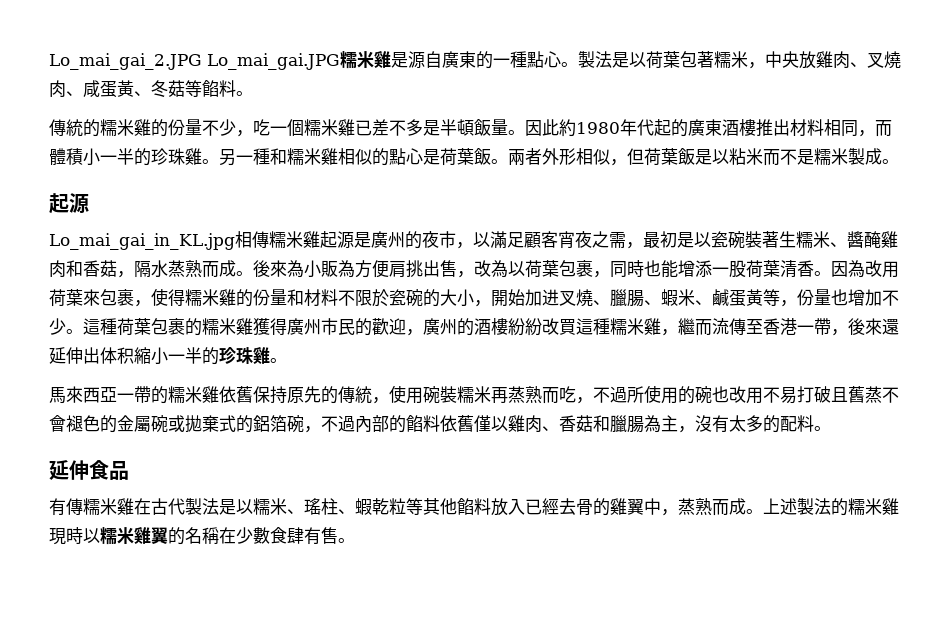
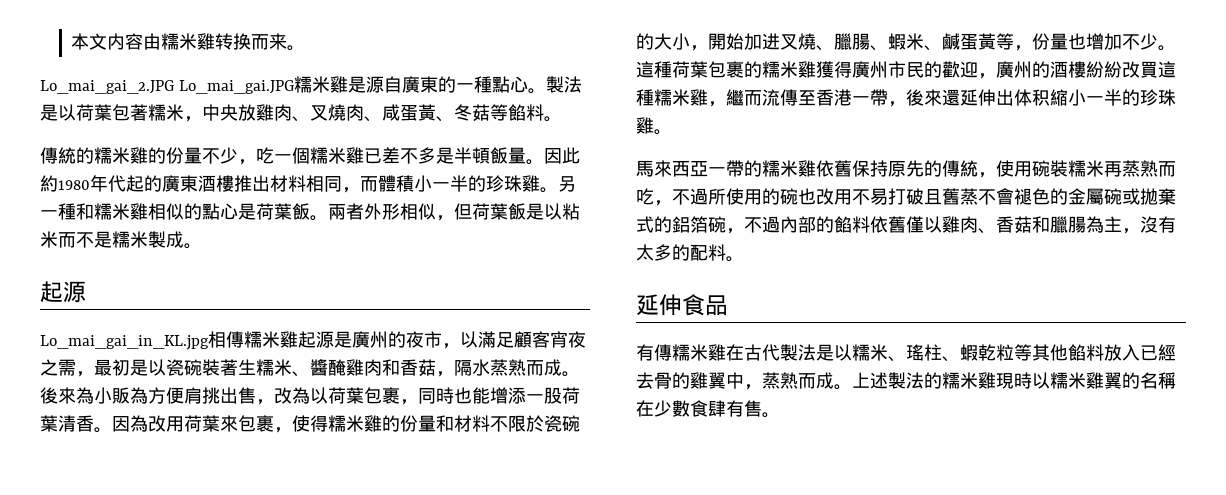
(49, 61) none -> [71,33,306,51] 本文内容由糯米雞转换而来。 //

